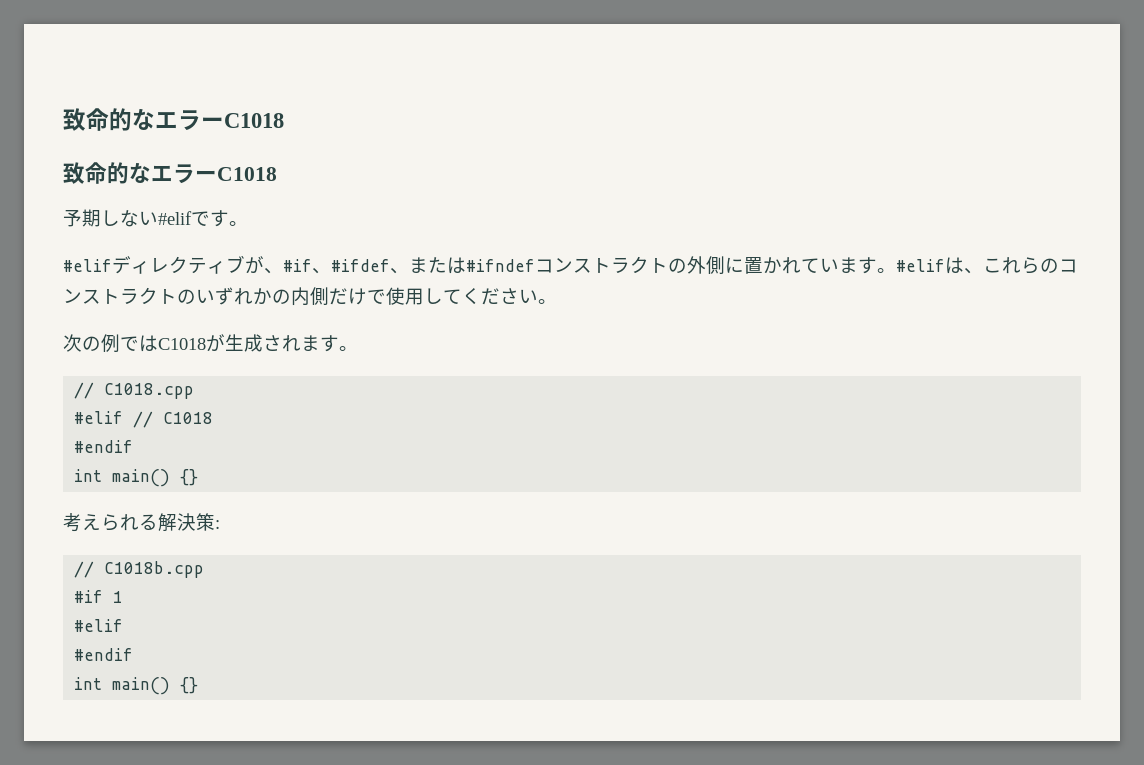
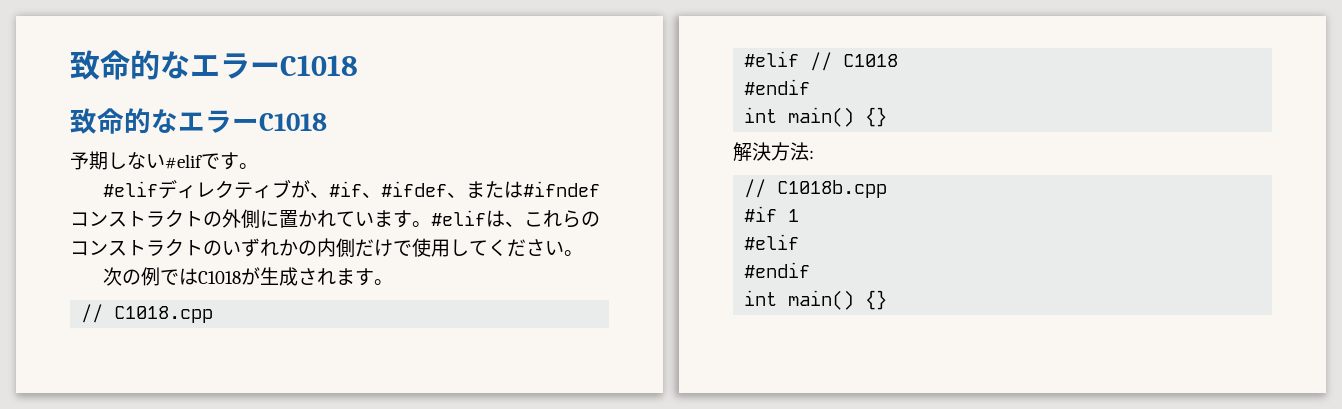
[63,513,215,532] 考えられる解決策 -> [733,142,809,162] 解決方法

